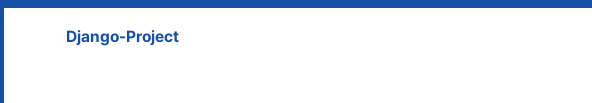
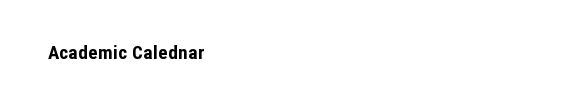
[66,30,179,46] Django-Project -> [48,45,206,59] Academic Calednar

